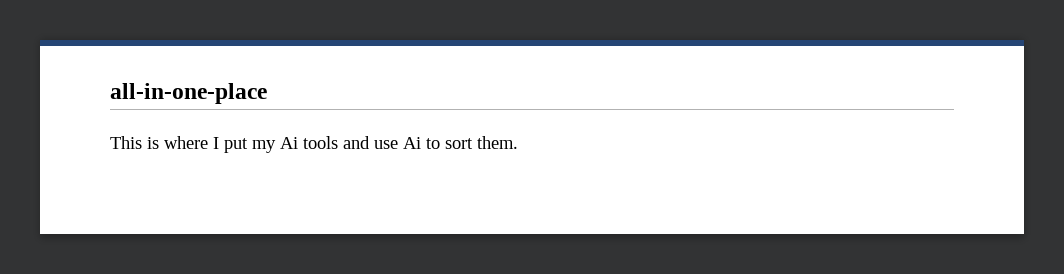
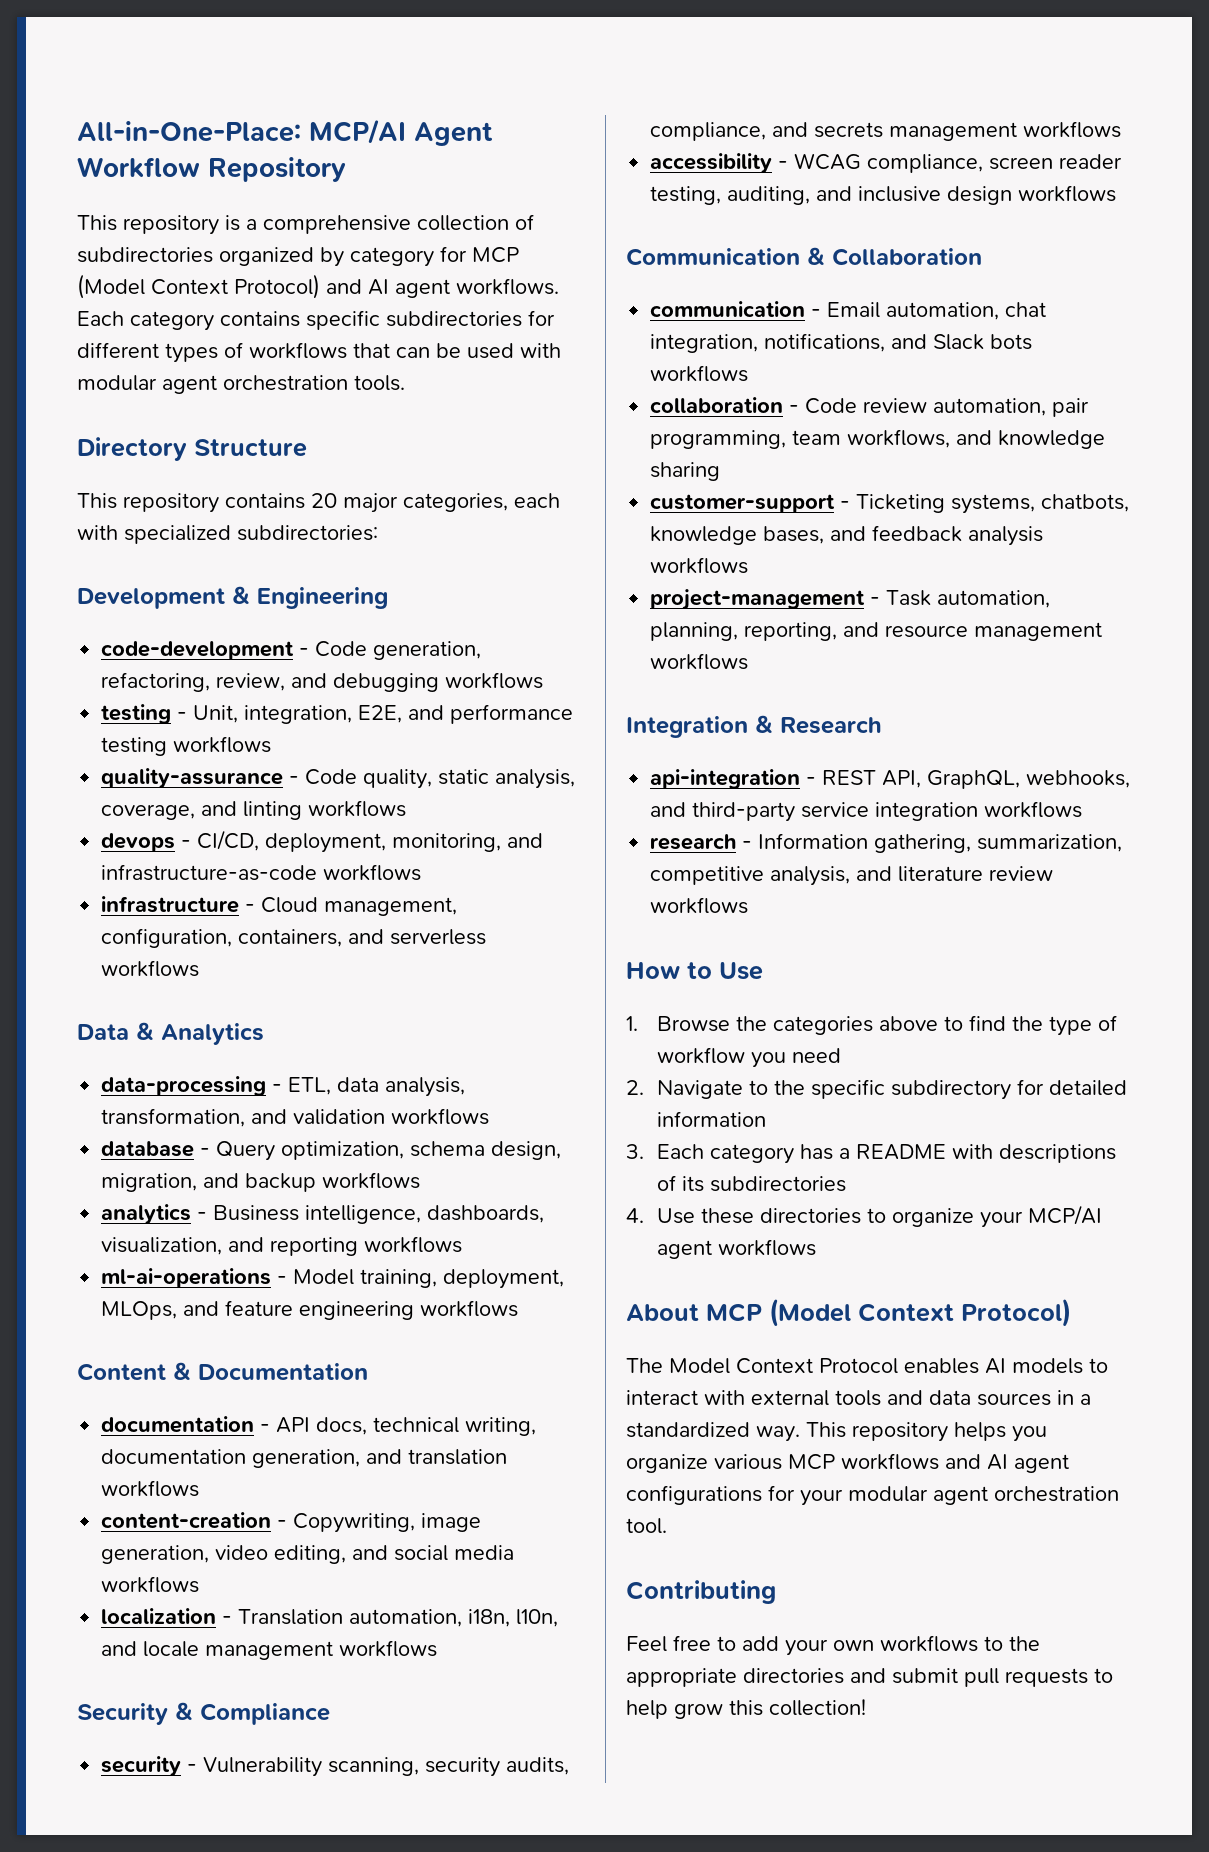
[110,83,267,104] [110,136,518,153] all-in-one-place // This is where I put my Ai tools and use Ai to sort them. -> [77,119,493,146] [77,157,346,182] [77,214,534,235] [77,246,519,267] [77,274,559,299] [77,310,555,331] [77,342,561,363] [77,375,405,394] [77,437,307,461] [77,493,560,513] [77,525,378,544] [77,586,388,609] [101,641,482,660] [101,672,544,692] [101,704,574,724] [101,736,272,756] [101,768,576,789] [101,800,407,820] [101,830,544,853] [101,864,422,881] [101,896,458,916] [101,928,487,948] [101,960,200,977] [77,1022,264,1045] [101,1076,466,1097] [101,1108,490,1127] [101,1141,562,1161] [101,1172,421,1192] [101,1204,545,1224] [101,1236,463,1256] [101,1268,565,1289] [101,1300,519,1320] [77,1362,368,1381] [101,1416,537,1436] [101,1449,508,1468] [101,1480,200,1497] [101,1512,482,1533] [101,1545,515,1564] [101,1576,200,1593] [101,1608,559,1627] [101,1640,438,1660] [77,1702,330,1725] [101,1756,570,1777] [650,121,1122,141] [650,153,1123,173] [650,185,1117,205] [626,247,982,266] [650,301,1047,320] [650,333,1033,353] [650,365,749,382] [650,397,1090,417] [650,429,1106,449] [650,462,721,481] [650,494,1130,514] [650,525,1044,546] [650,557,749,574] [650,589,1051,610] [650,622,1103,641] [650,653,749,670] [626,715,881,738] [650,769,1131,789] [650,801,1083,822] [650,833,1123,853] [650,866,1054,886] [650,897,749,914] [626,962,763,980] [626,1015,1118,1036] [657,1047,842,1068] [626,1079,1128,1100] [657,1111,767,1127] [626,1144,1117,1164] [657,1175,847,1192] [626,1205,1103,1228] [657,1239,817,1259] [626,1298,1071,1327] [626,1358,1108,1374] [626,1390,1091,1406] [626,1422,1047,1442] [626,1453,1069,1473] [626,1485,1119,1506] [626,1518,667,1534] [626,1580,776,1604] [626,1635,1040,1656] [626,1668,1113,1687] [626,1699,866,1719] All-in-One-Place: MCP/AI Agent Workflow Repository // This repository is a comprehensive collection of subdirectories organized by category for MCP (Model Context Protocol) and AI agent workflows. Each category contains specific subdirectories for different types of workflows that can be used with modular agent orchestration tools. // Directory Structure // This repository contains 20 major categories, each with specialized subdirectories: // Development & Engineering // code-development - Code generation, refactoring, review, and debugging workflows // testing - Unit, integration, E2E, and performance testing workflows // quality-assurance - Code quality, static analysis, coverage, and linting workflows // devops - CI/CD, deployment, monitoring, and infrastructure-as-code workflows // infrastructure - Cloud management, configuration, containers, and serverless workflows // Data & Analytics // data-processing - ETL, data analysis, transformation, and validation workflows // database - Query optimization, schema design, migration, and backup workflows // analytics - Business intelligence, dashboards, visualization, and reporting workflows // ml-ai-operations - Model training, deployment, MLOps, and feature engineering workflows // Content & Documentation // documentation - API docs, technical writing, documentation generation, and translation workflows // content-creation - Copywriting, image generation, video editing, and social media workflows // localization - Translation automation, i18n, l10n, and locale management workflows // Security & Compliance // security - Vulnerability scanning, security audits, compliance, and secrets management workflows // accessibility - WCAG compliance, screen reader testing, auditing, and inclusive design workflows // Communication & Collaboration // communication - Email automation, chat integration, notifications, and Slack bots workflows // collaboration - Code review automation, pair programming, team workflows, and knowledge sharing // customer-support - Ticketing systems, chatbots, knowledge bases, and feedback analysis workflows // project-management - Task automation, planning, reporting, and resource management workflows // Integration & Research // api-integration - REST API, GraphQL, webhooks, and third-party service integration workflows // research - Information gathering, summarization, competitive analysis, and literature review workflows // How to Use // 1. Browse the categories above to find the type of workflow you need // 2. Navigate to the specific subdirectory for detailed information // 3. Each category has a README with descriptions of its subdirectories // 4. Use these directories to organize your MCP/AI agent workflows // About MCP (Model Context Protocol) // The Model Context Protocol enables AI models to interact with external tools and data sources in a standardized way. This repository helps you organize various MCP workflows and AI agent configurations for your modular agent orchestration tool. // Contributing // Feel free to add your own workflows to the appropriate directories and submit pull requests to help grow this collection!

